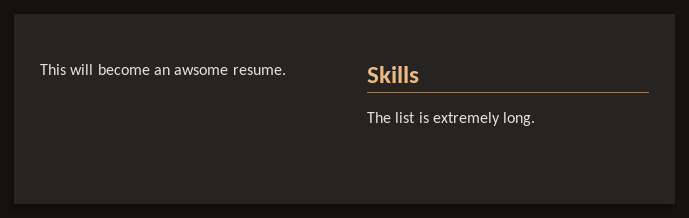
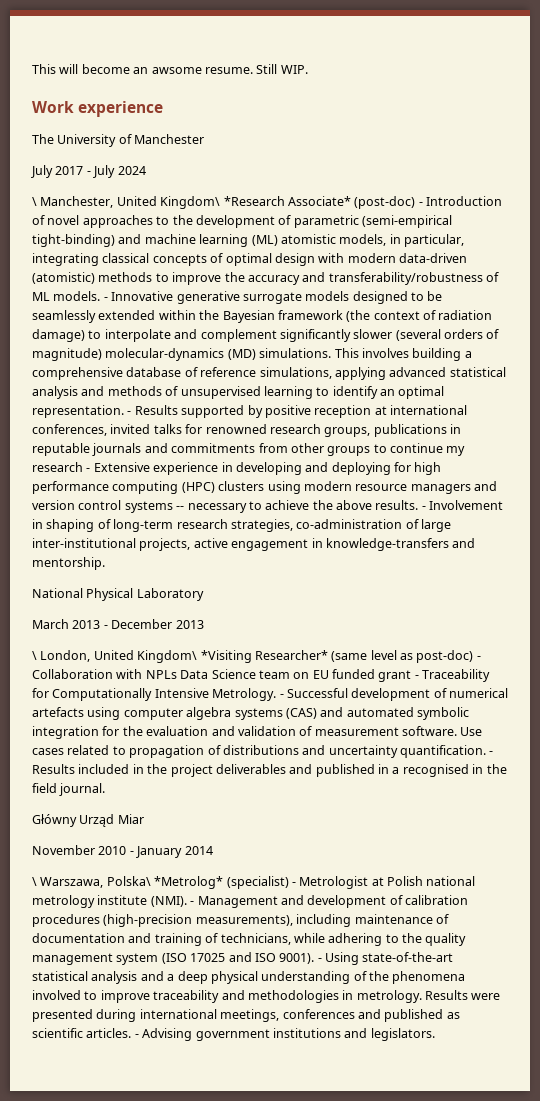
[367,66,419,83] [367,112,536,126] // Skills // The list is extremely long. -> [256,64,308,74] [32,101,164,117] [32,134,205,147] [31,165,146,178] [32,196,502,209] [32,215,452,228] [32,234,464,247] [32,253,467,266] [32,272,499,285] [32,291,443,304] [32,310,493,323] [32,329,500,342] [32,348,472,361] [32,367,506,380] [32,386,445,399] [32,405,467,418] [32,424,461,437] [32,443,466,456] [32,462,442,475] [32,481,497,494] [32,500,504,513] [32,519,451,532] [32,538,476,551] [32,557,105,570] [32,588,204,601] [32,619,204,629] [32,650,481,663] [32,669,491,682] [32,688,508,701] [32,707,469,720] [32,726,483,739] [32,745,494,758] [32,764,507,777] [32,783,106,796] [32,814,144,827] [32,845,213,858] [32,876,476,889] [32,895,468,908] [32,914,449,927] [32,933,467,946] [32,952,454,965] [32,971,466,984] [32,990,501,1003] [32,1009,460,1022] [32,1028,435,1041] Still WIP. // Work experience // The University of Manchester // July 2017 - July 2024 // \ Manchester, United Kingdom\ *Research Associate* (post-doc) - Introduction of novel approaches to the development of parametric (semi-empirical tight-binding) and machine learning (ML) atomistic models, in particular, integrating classical concepts of optimal design with modern data-driven (atomistic) methods to improve the accuracy and transferability/robustness of ML models. - Innovative generative surrogate models designed to be seamlessly extended within the Bayesian framework (the context of radiation damage) to interpolate and complement significantly slower (several orders of magnitude) molecular-dynamics (MD) simulations. This involves building a comprehensive database of reference simulations, applying advanced statistical analysis and methods of unsupervised learning to identify an optimal representation. - Results supported by positive reception at international conferences, invited talks for renowned research groups, publications in reputable journals and commitments from other groups to continue my research - Extensive experience in developing and deploying for high performance computing (HPC) clusters using modern resource managers and version control systems -- necessary to achieve the above results. - Involvement in shaping of long-term research strategies, co-administration of large inter-institutional projects, active engagement in knowledge-transfers and mentorship. // National Physical Laboratory // March 2013 - December 2013 // \ London, United Kingdom\ *Visiting Researcher* (same level as post-doc) - Collaboration with NPLs Data Science team on EU funded grant - Traceability for Computationally Intensive Metrology. - Successful development of numerical artefacts using computer algebra systems (CAS) and automated symbolic integration for the evaluation and validation of measurement software. Use cases related to propagation of distributions and uncertainty quantification. - Results included in the project deliverables and published in a recognised in the field journal. // Główny Urząd Miar // November 2010 - January 2014 // \ Warszawa, Polska\ *Metrolog* (specialist) - Metrologist at Polish national metrology institute (NMI). - Management and development of calibration procedures (high-precision measurements), including maintenance of documentation and training of technicians, while adhering to the quality management system (ISO 17025 and ISO 9001). - Using state-of-the-art statistical analysis and a deep physical understanding of the phenomena involved to improve traceability and methodologies in metrology. Results were presented during international meetings, conferences and published as scientific articles. - Advising government institutions and legislators.

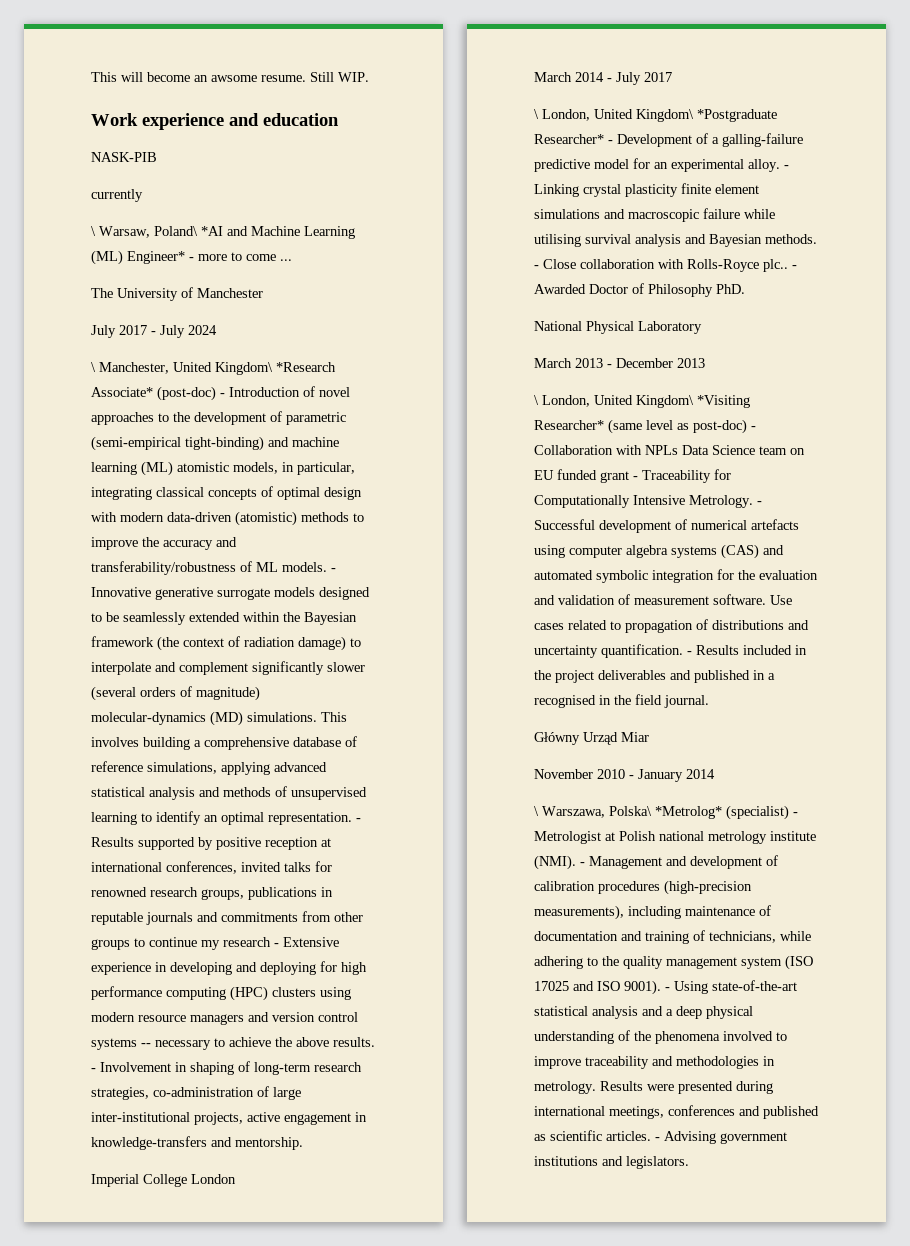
(164, 109) none -> [229,113,339,126] [91,152,157,162] [91,189,143,202] [91,226,355,239] [91,250,292,265] and education // NASK-PIB // currently // \ Warsaw, Poland\ *AI and Machine Learning (ML) Engineer* - more to come ...
(105, 563) none -> [91,1174,236,1187] [534,72,672,85] [534,109,777,122] [534,133,803,147] [534,158,789,172] [534,183,759,197] [534,208,775,222] [534,234,817,247] [534,259,797,272] [534,283,745,297] // Imperial College London // March 2014 - July 2017 // \ London, United Kingdom\ *Postgraduate Researcher* - Development of a galling-failure predictive model for an experimental alloy. - Linking crystal plasticity finite element simulations and macroscopic failure while utilising survival analysis and Bayesian methods. - Close collaboration with Rolls-Royce plc.. - Awarded Doctor of Philosophy PhD.

